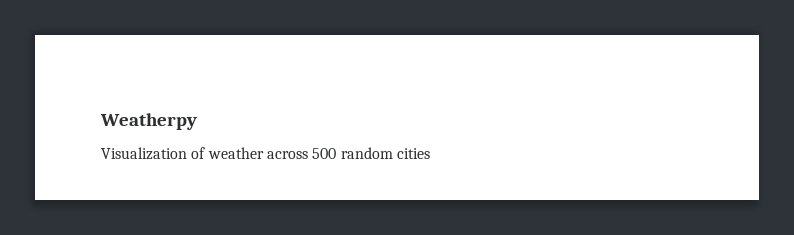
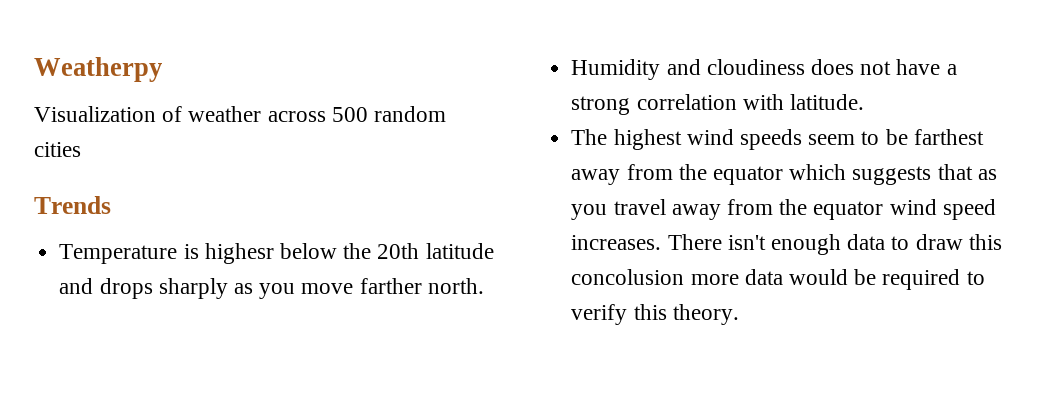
(430, 153) none -> [34,196,111,214] [59,243,494,264] [59,278,484,299] [571,59,957,80] [571,94,864,115] [571,129,984,150] [571,164,997,185] [571,199,996,220] [571,234,1002,255] [571,269,985,290] [571,304,739,325] // Trends // Temperature is highesr below the 20th latitude and drops sharply as you move farther north. // Humidity and cloudiness does not have a strong correlation with latitude. // The highest wind speeds seem to be farthest away from the equator which suggests that as you travel away from the equator wind speed increases. There isn't enough data to draw this concolusion more data would be required to verify this theory.

